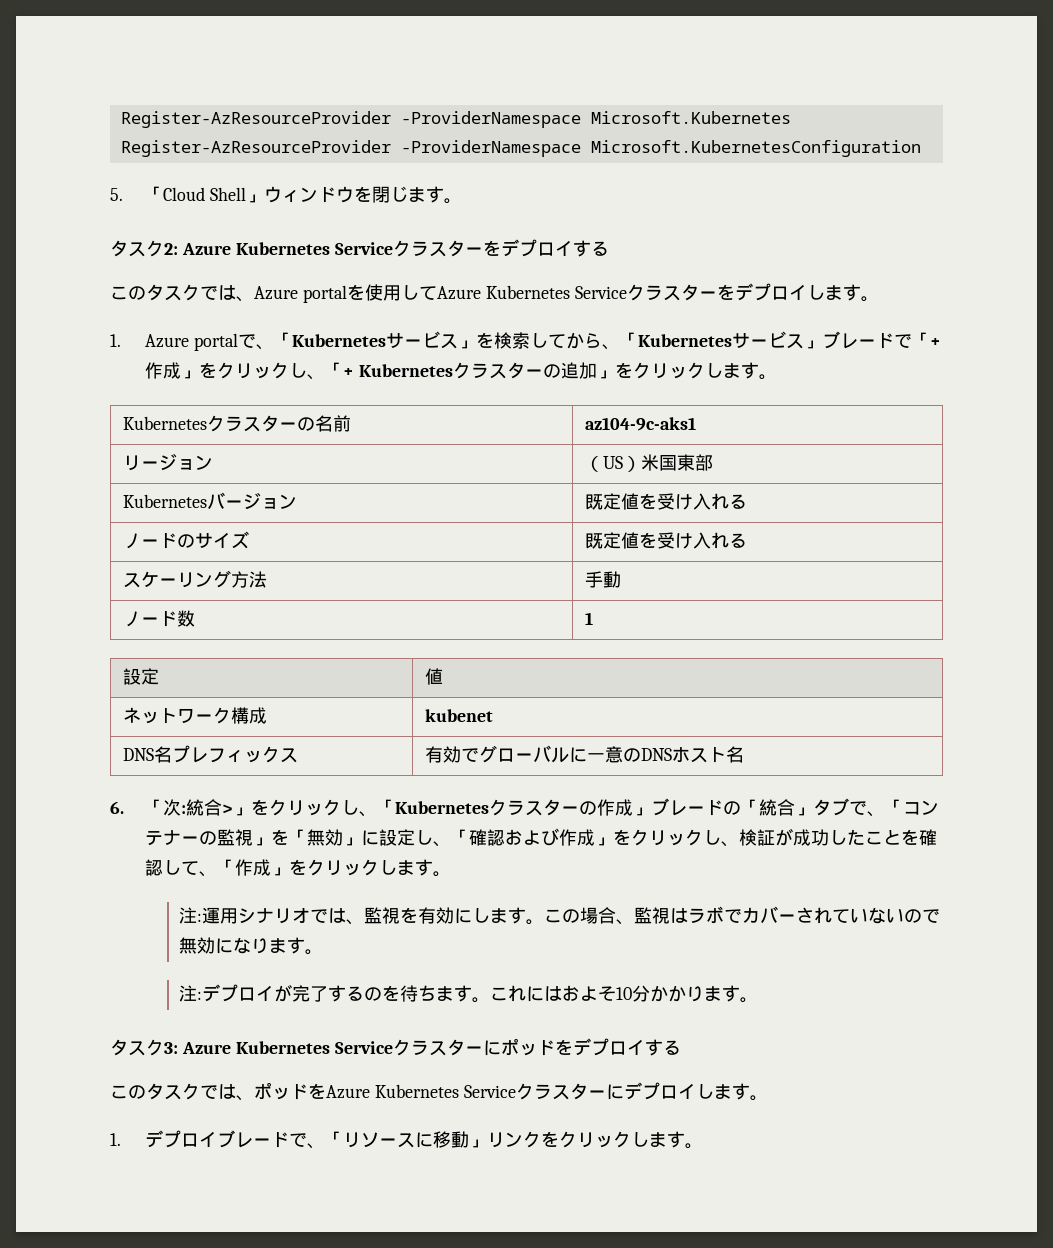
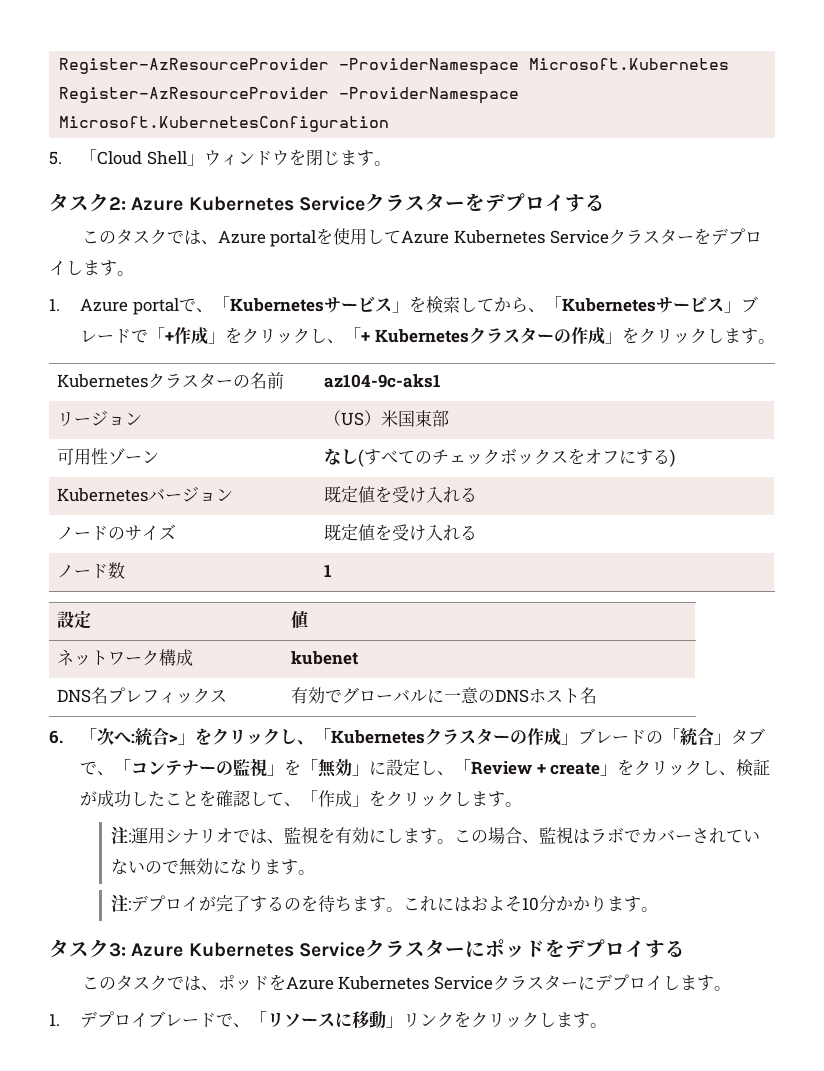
[560,362,597,379] 追加 -> [570,327,605,345] 作成
(713, 462) none -> [56,448,159,465] [323,448,675,467] // 可用性ゾーン | なし(すべてのチェックボックスをオフにする)
[122,570,267,588] [584,571,621,588] // スケーリング方法 | 手動 -> (477, 532) none
(181, 807) none -> [114,732,132,743] へ
[468,828,595,846] 確認および作成 -> [471,761,601,775] Review + create

